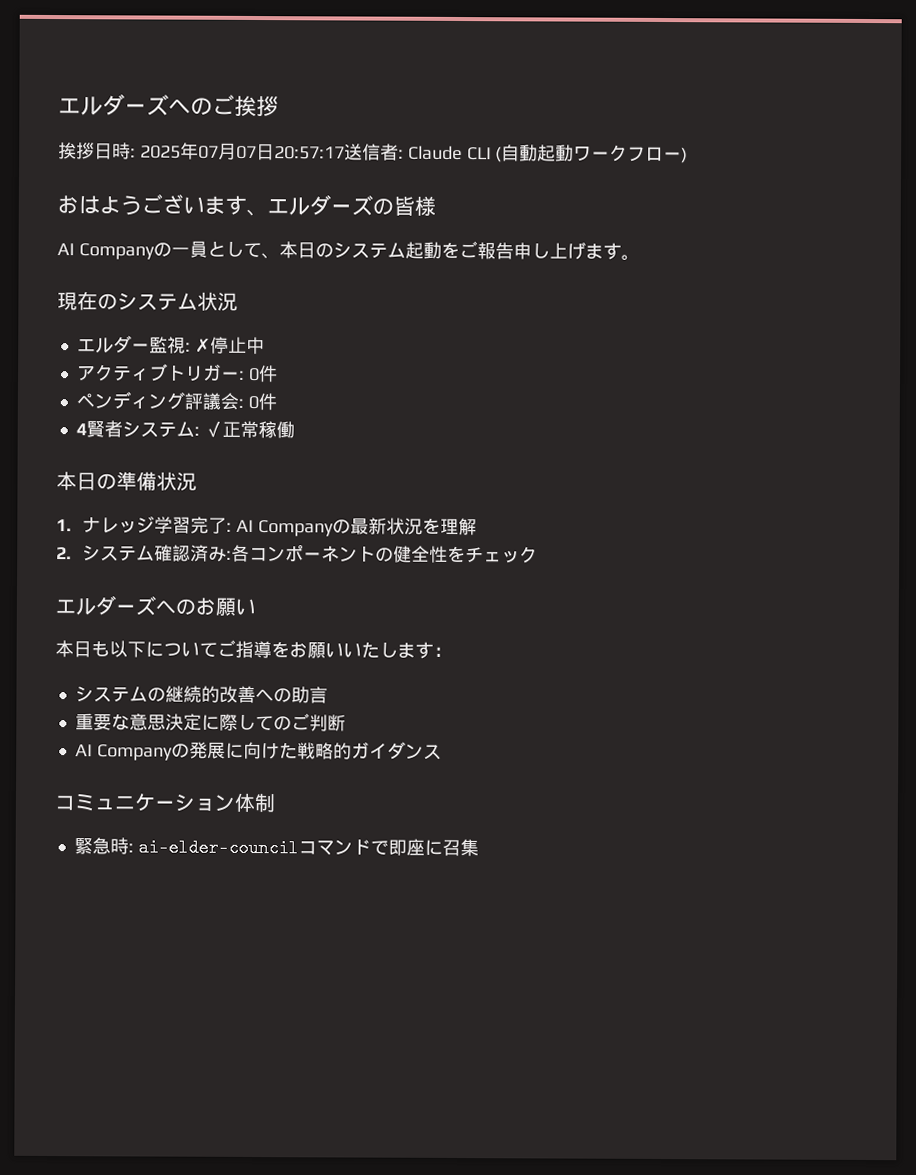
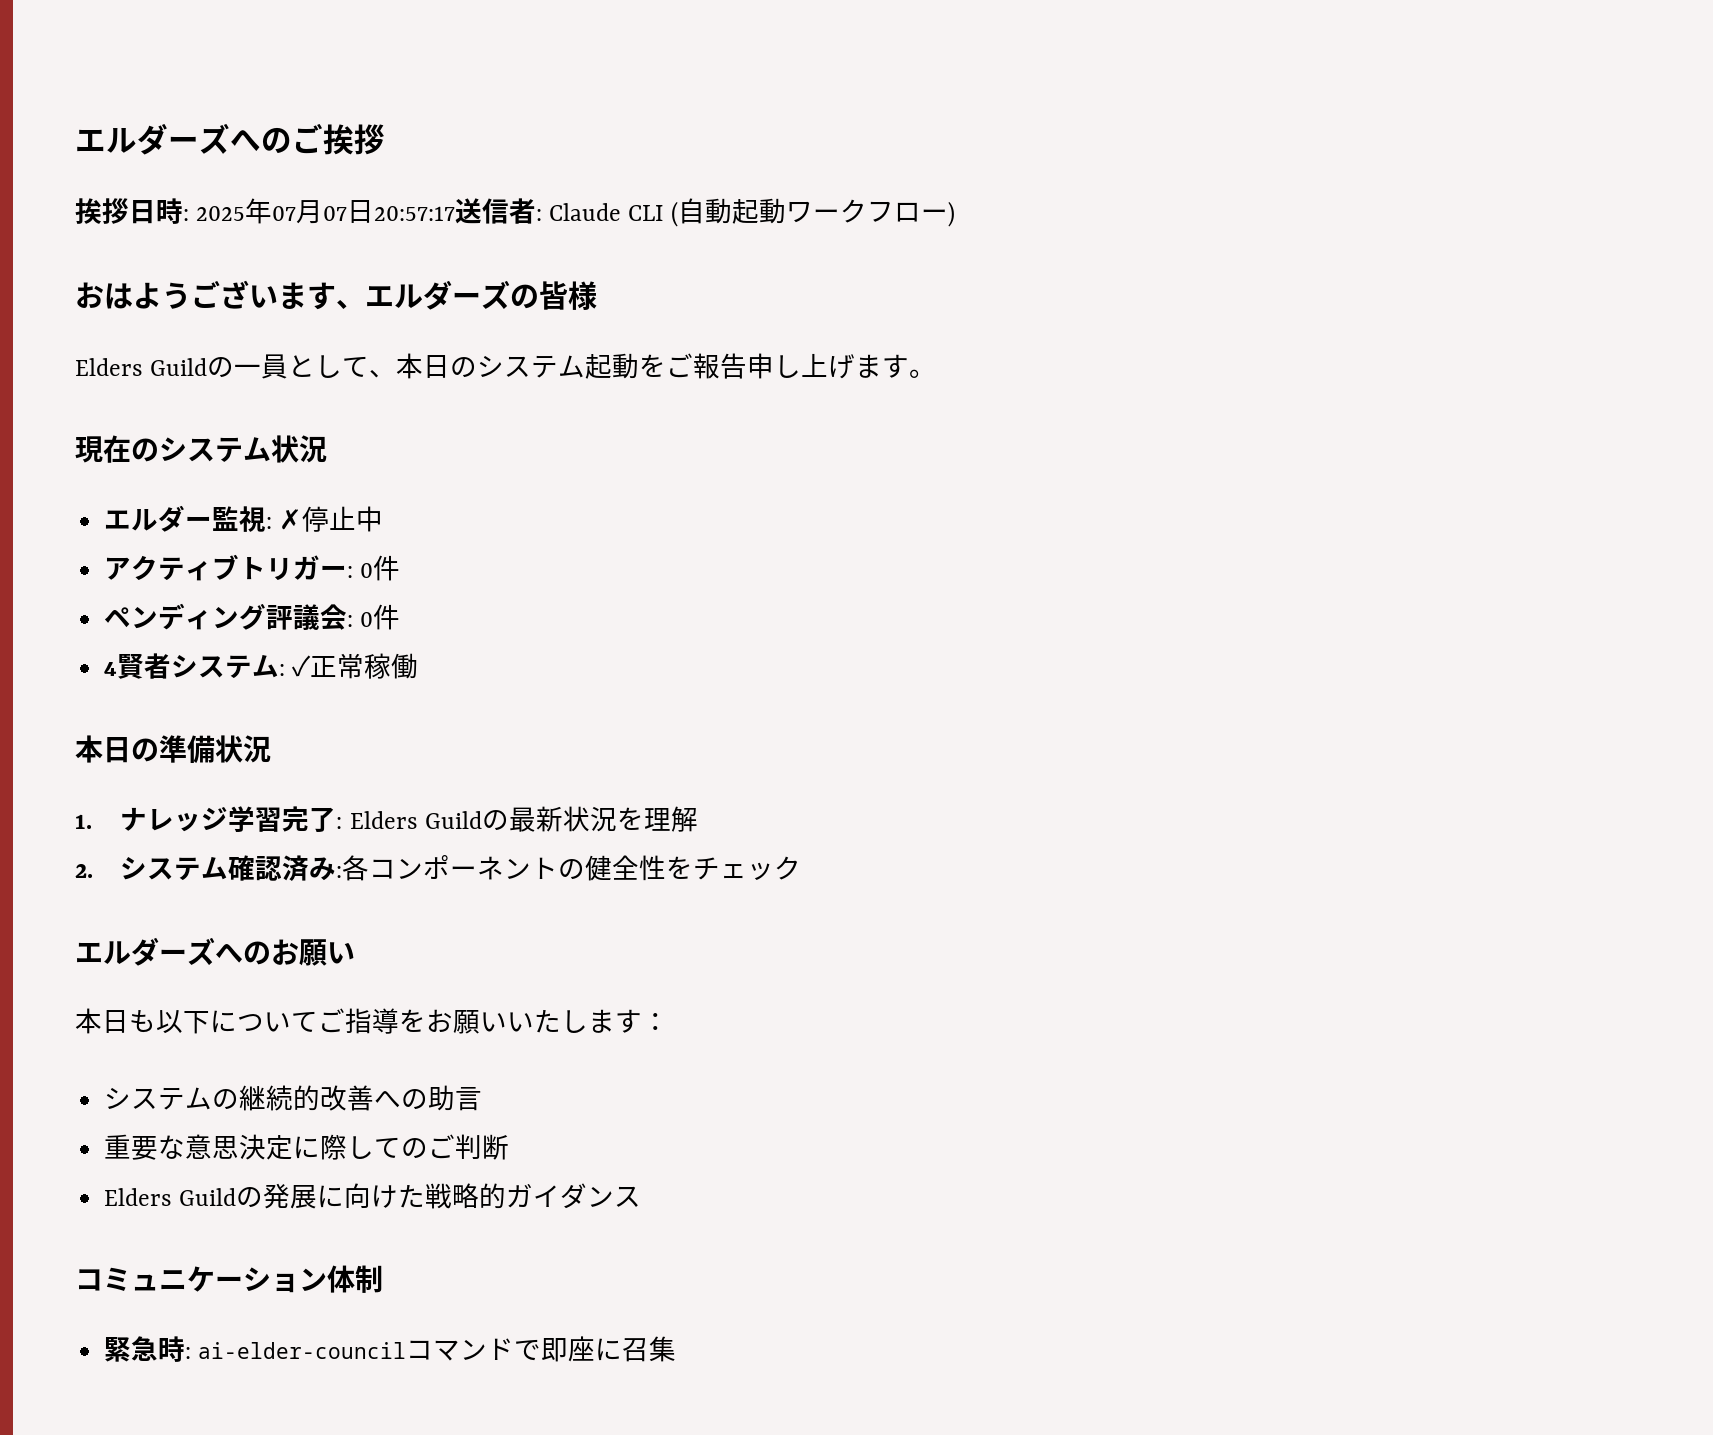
[57,243,155,260] AI Company -> [75,358,208,376] Elders Guild
[235,519,334,537] AI Company -> [349,811,482,829] Elders Guild
[74,744,173,761] AI Company -> [104,1188,237,1206] Elders Guild

